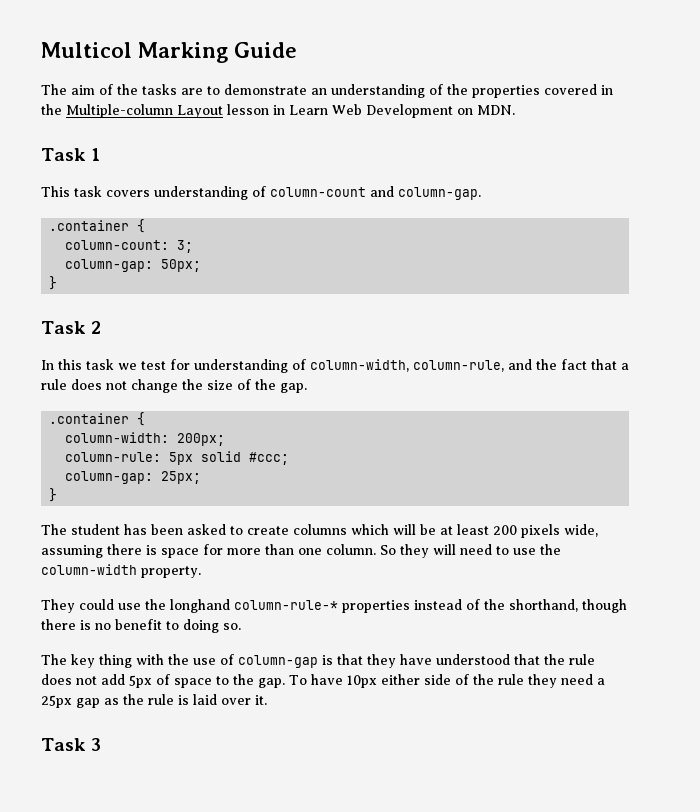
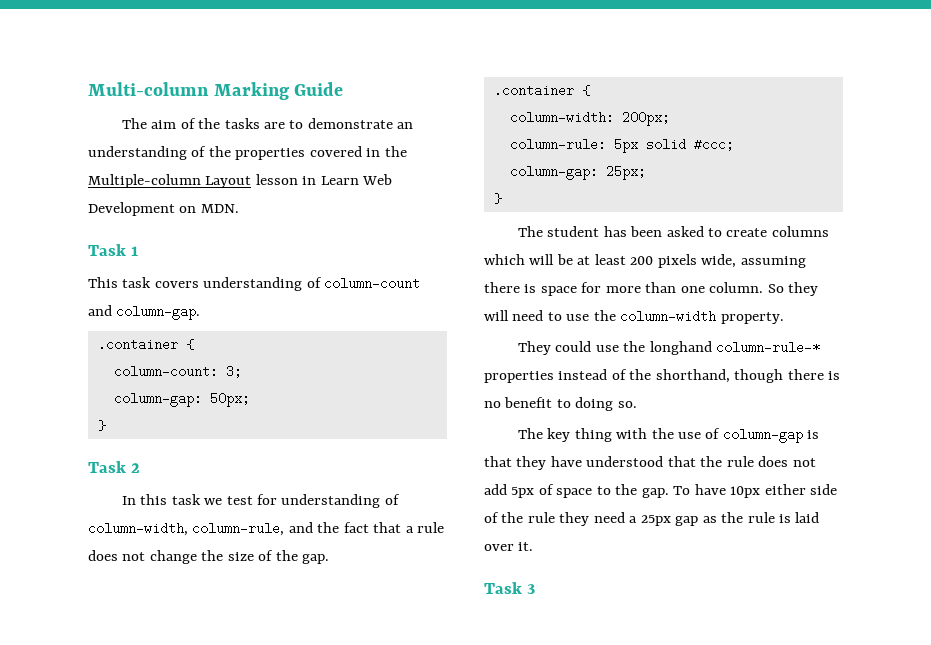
[41,42,132,58] Multicol -> [88,82,209,96] Multi-column

